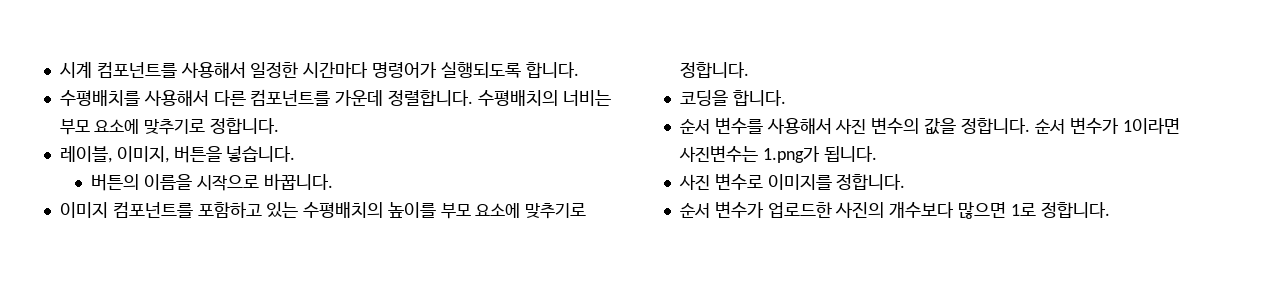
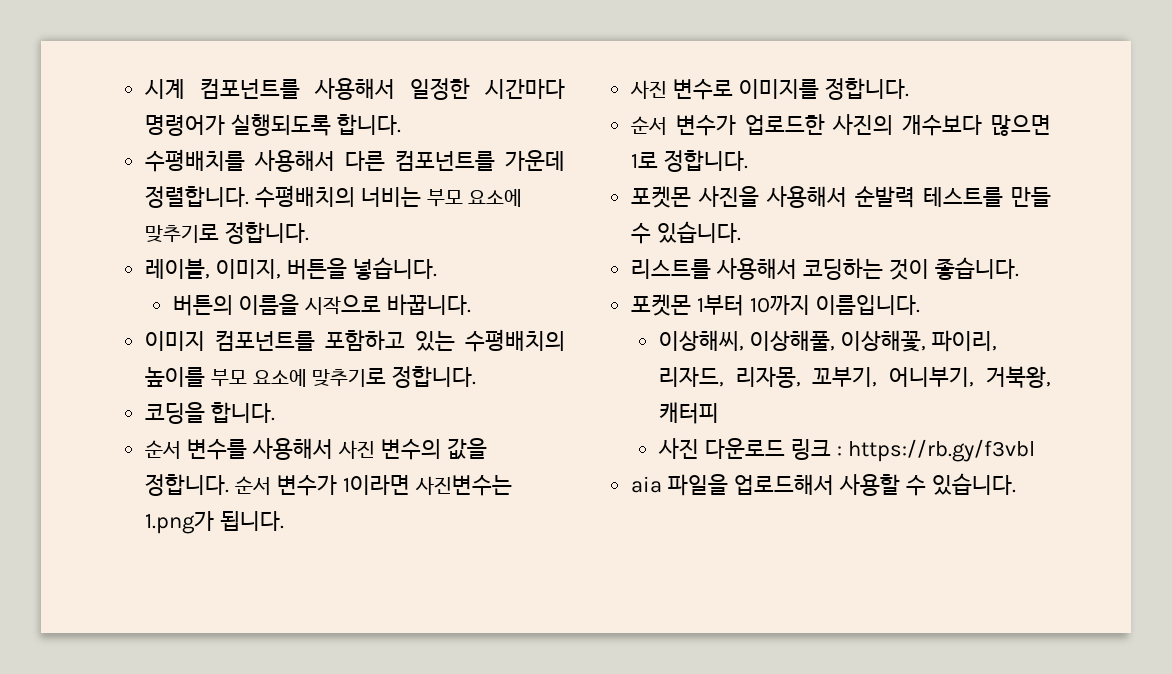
(1110, 210) none -> [631,186,1051,208] [631,221,742,244] [631,257,1019,280] [631,294,921,316] [658,330,997,352] [658,366,1051,388] [658,402,719,424] [657,438,1035,462] [631,473,1016,496] // 포켓몬 사진을 사용해서 순발력 테스트를 만들 수 있습니다. // 리스트를 사용해서 코딩하는 것이 좋습니다. // 포켓몬 1부터 10까지 이름입니다. // 이상해씨, 이상해풀, 이상해꽃, 파이리, 리자드, 리자몽, 꼬부기, 어니부기, 거북왕, 캐터피 // 사진 다운로드 링크 : https://rb.gy/f3vbl // aia 파일을 업로드해서 사용할 수 있습니다.

